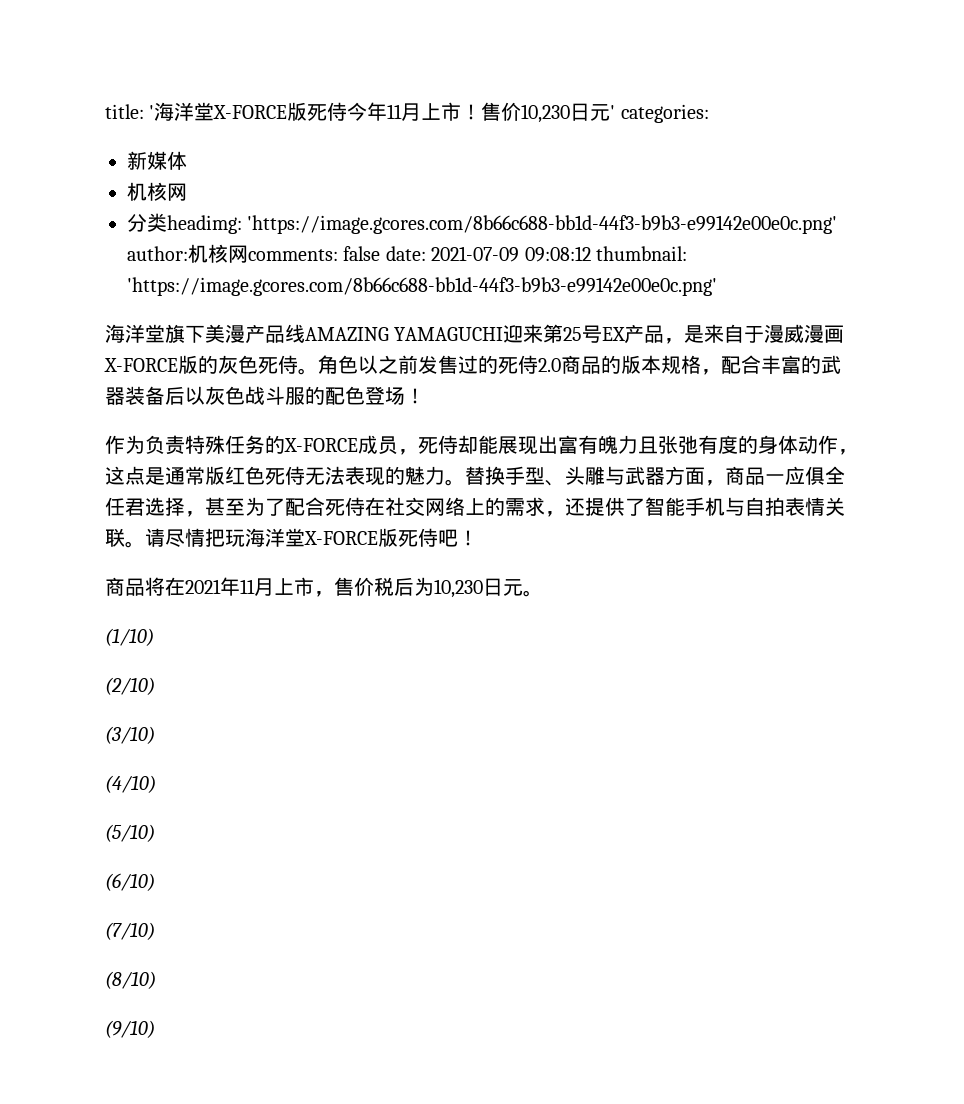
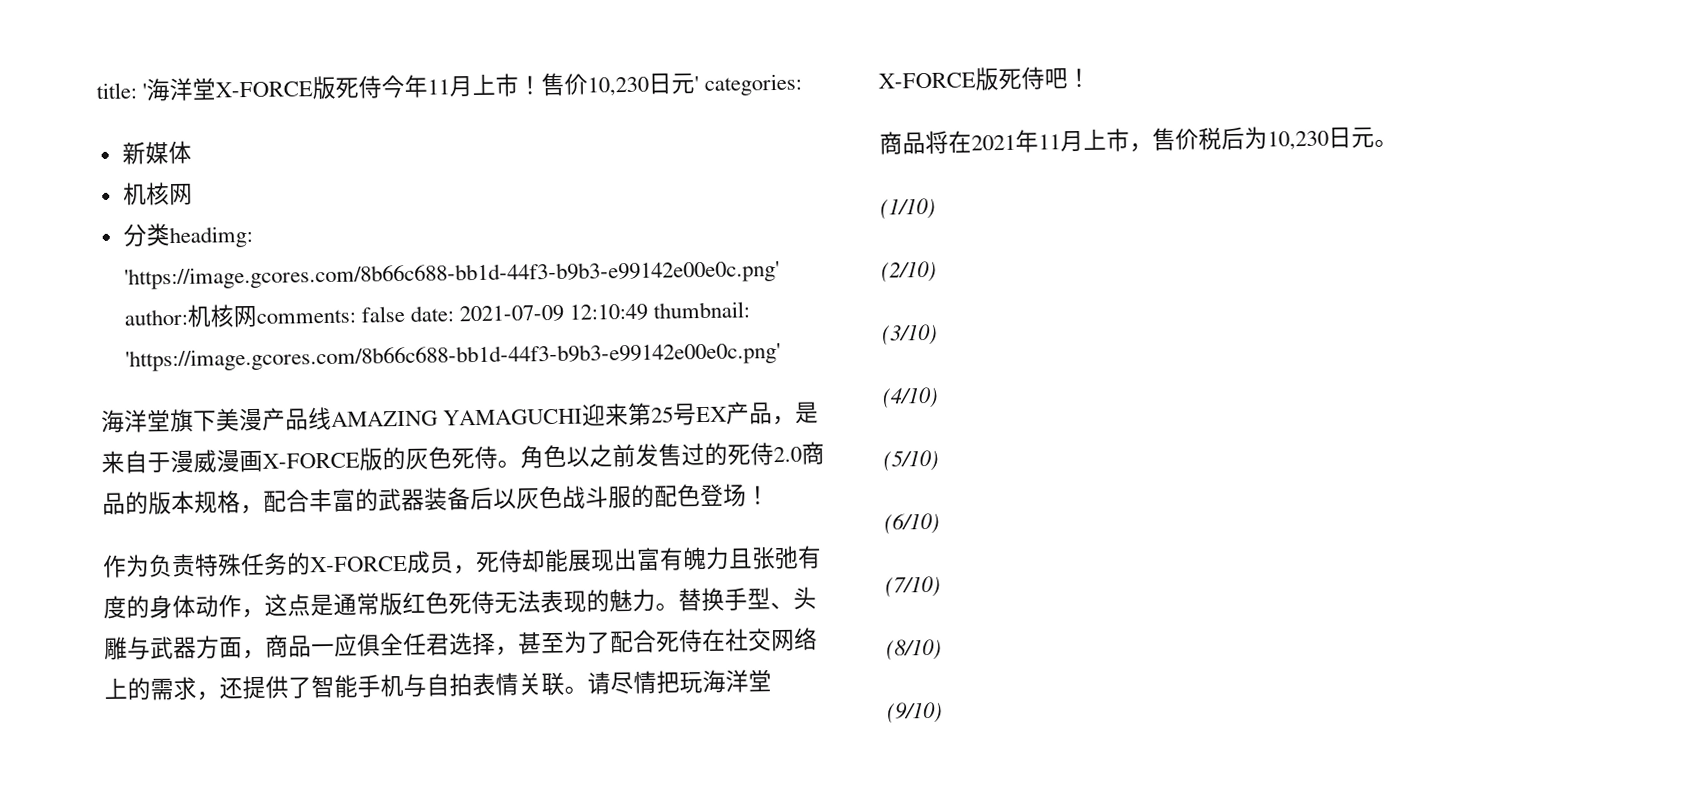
[524,246,591,262] 09:08:12 -> [569,303,649,321] 12:10:49

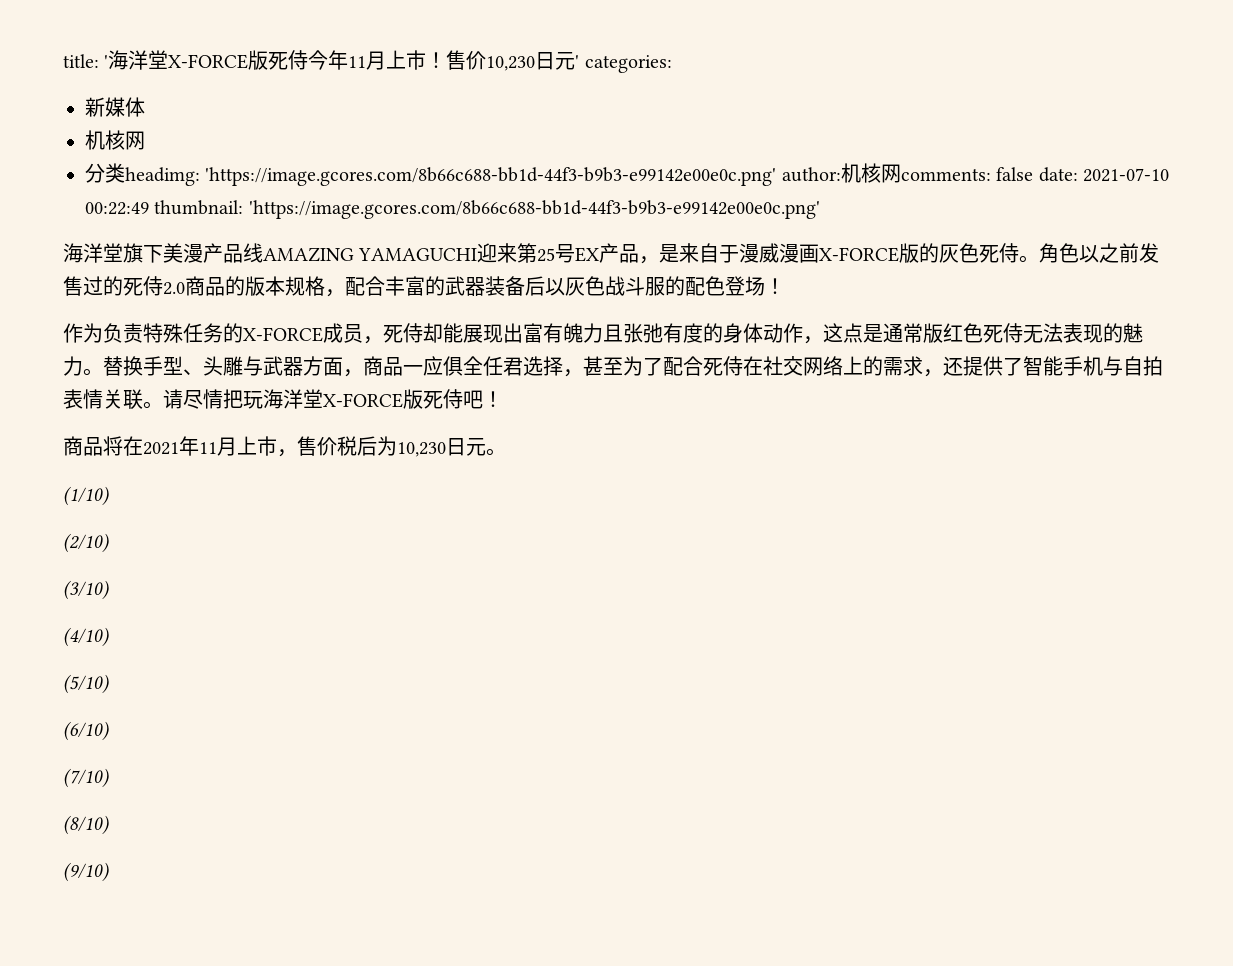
[458,303,649,323] 2021-07-09 12:10:49 -> [1083,168,1169,182] [85,202,149,215] 2021-07-10 00:22:49

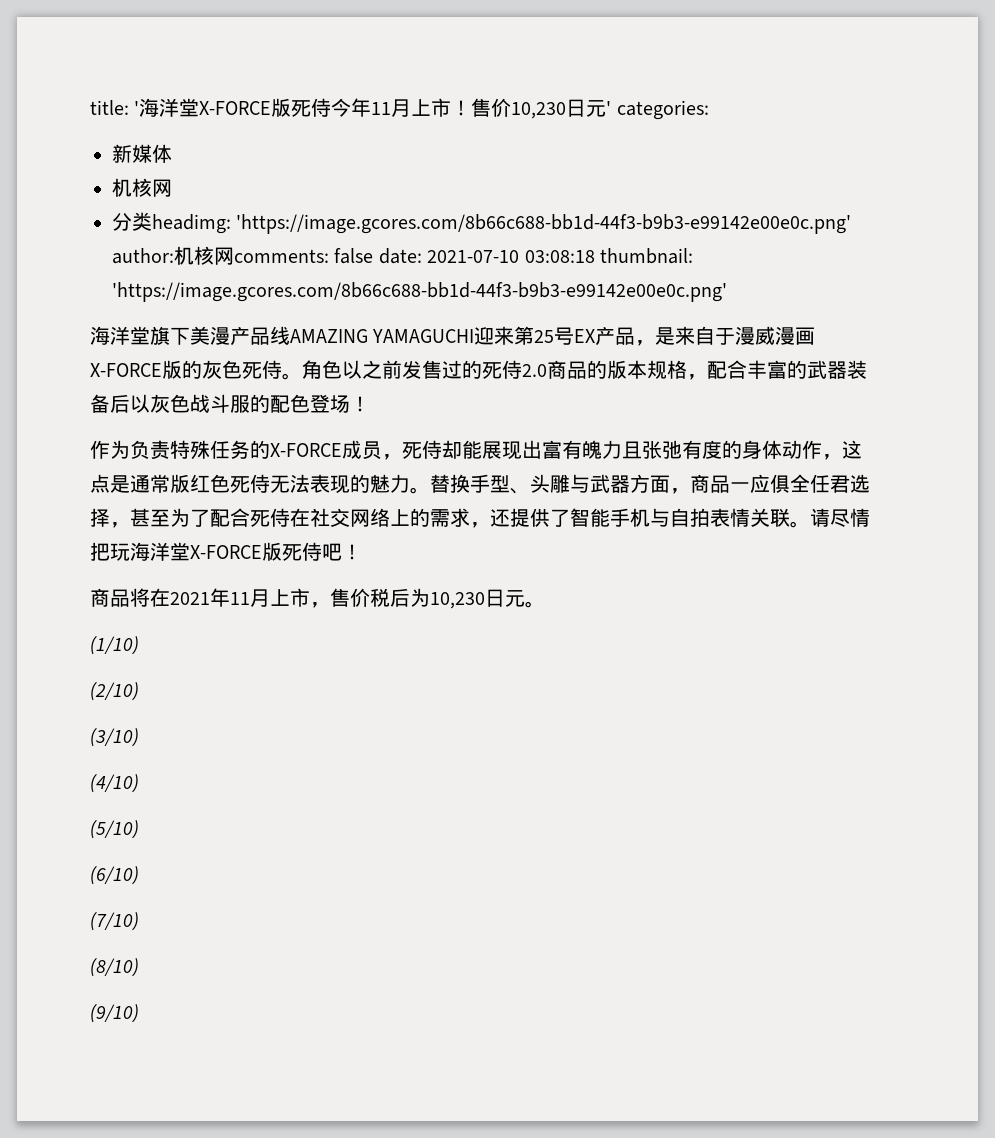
[85,202,149,215] 00:22:49 -> [524,250,595,263] 03:08:18

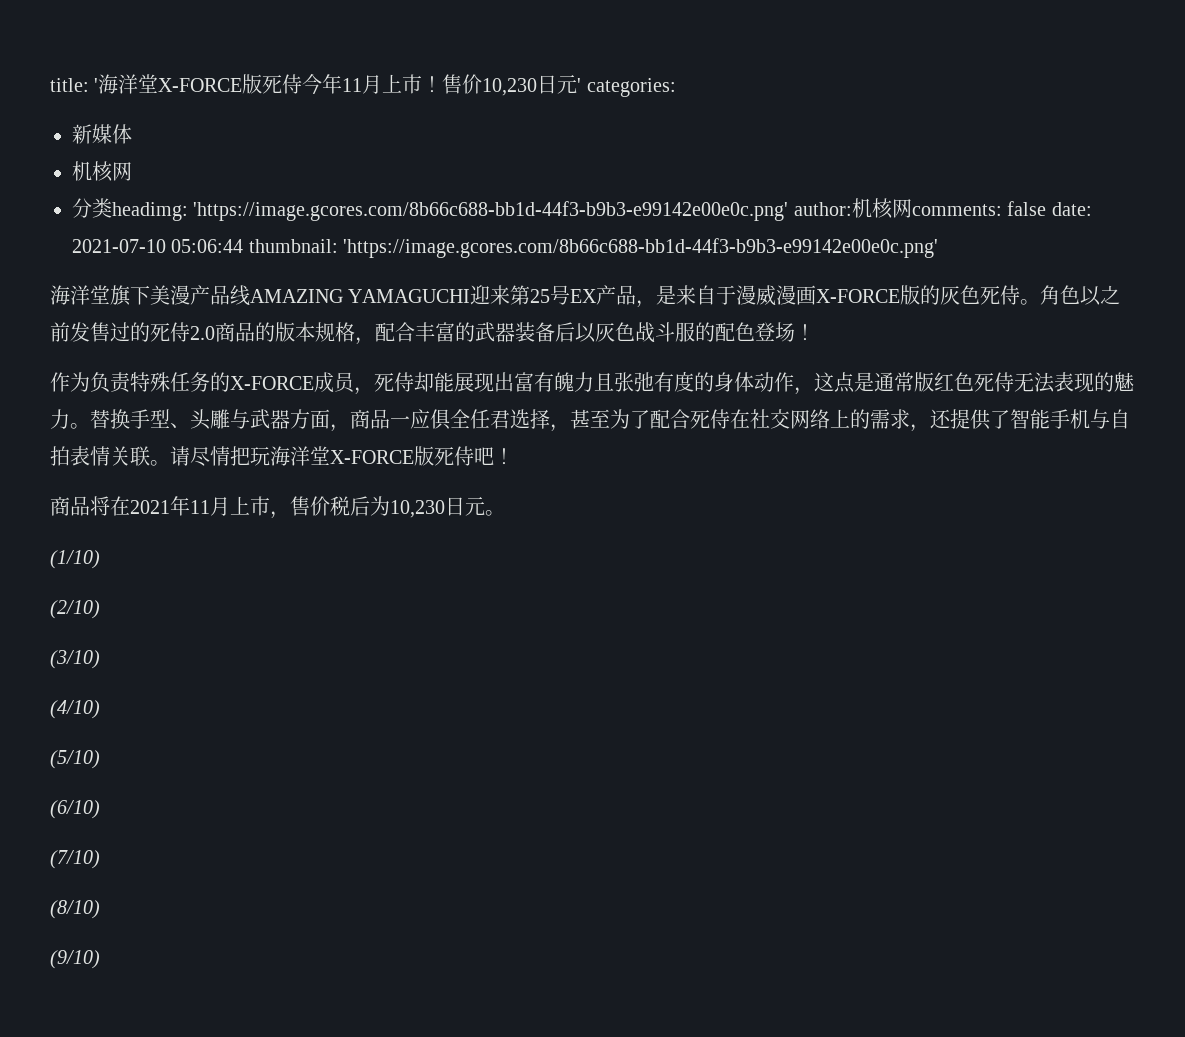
[524,250,595,263] 03:08:18 -> [171,239,244,253] 05:06:44

